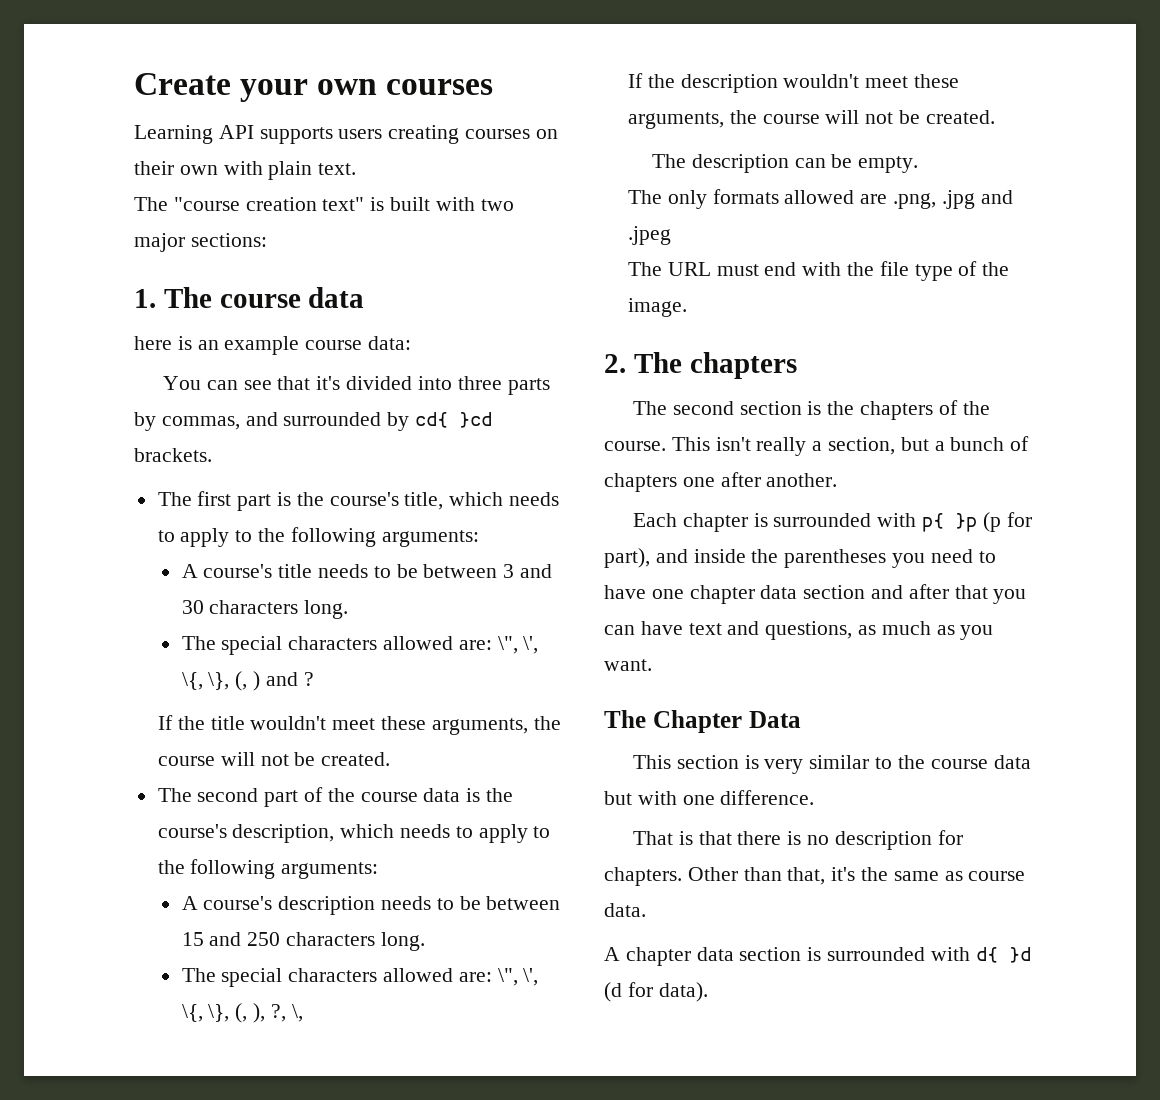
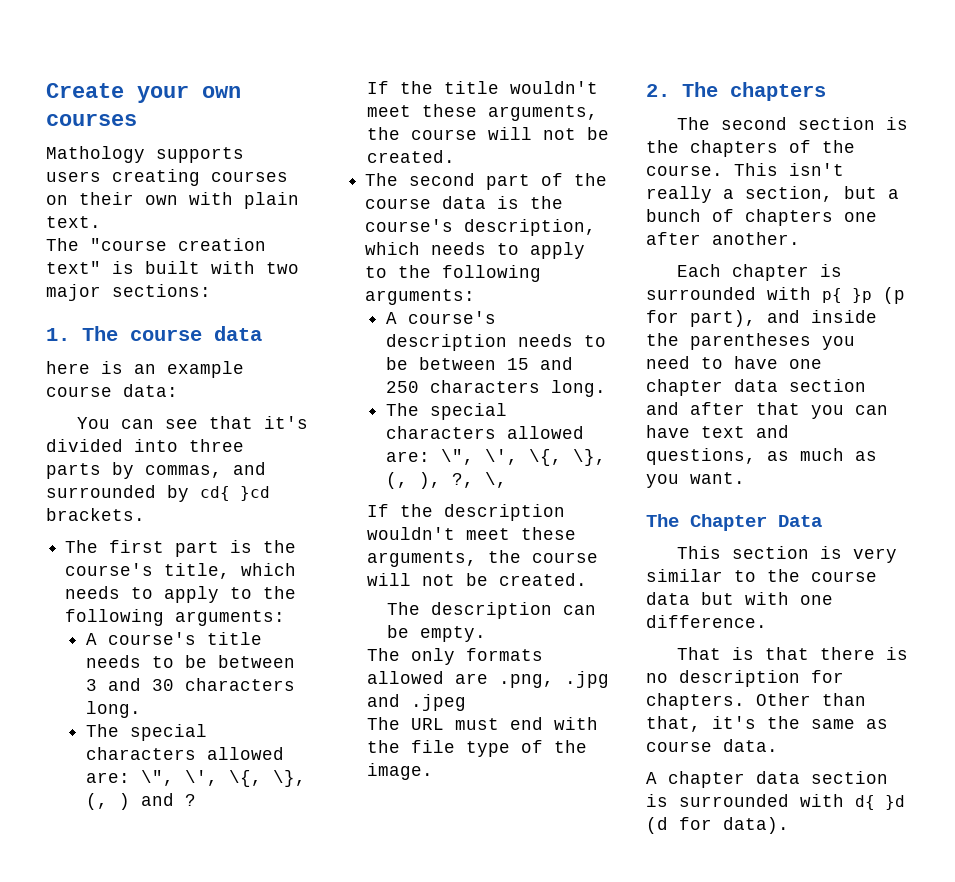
[134,125,254,144] Learning API -> [46,146,145,163] Mathology

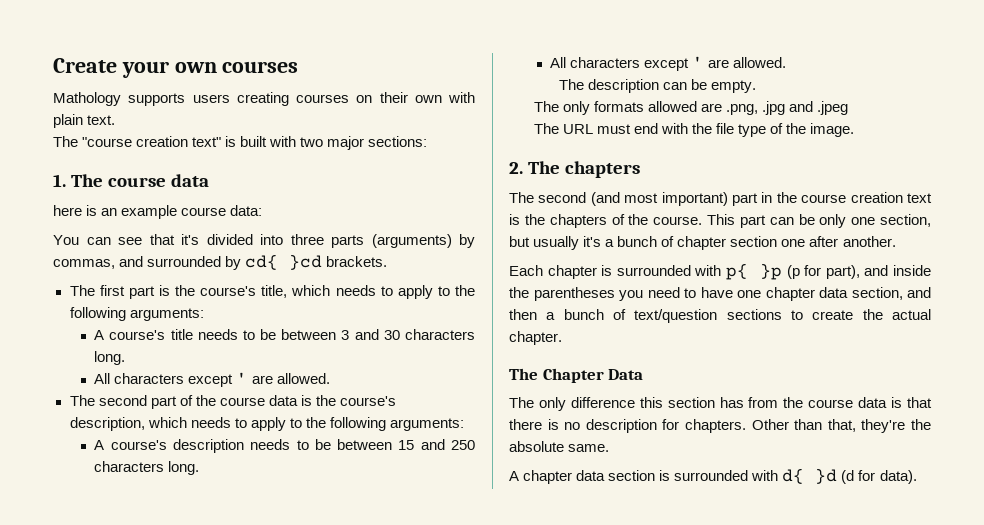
(101, 471) none -> [371,234,452,248] (arguments)
[85,724,207,741] [85,747,284,760] [85,770,306,787] [85,793,196,810] [366,81,598,94] [366,104,598,121] [366,127,609,140] [366,150,455,163] The special characters allowed are: \", \', \{, \}, (, ) and ? // If the title wouldn't meet these arguments, the course will not be created. -> [94,372,330,387] All characters except ' are allowed.
[385,403,507,420] [385,426,584,439] [385,449,606,466] [385,472,507,489] [366,504,565,521] [366,527,576,540] [366,550,598,567] [366,573,587,586] The special characters allowed are: \", \', \{, \}, (, ), ?, \, // If the description wouldn't meet these arguments, the course will not be created. -> [550,56,786,71] All characters except ' are allowed.
[798,117,876,130] section -> [590,192,932,206] (and most important) part in the course creation text
[789,163,844,176] [646,186,899,203] [646,209,833,226] isn't really a section, but a bunch of chapters -> [739,214,931,228] [509,236,778,250] part can be only one section, but usually it's a bunch of chapter section
[789,379,866,392] [646,402,888,419] [646,425,789,438] [646,448,877,465] [646,472,745,488] [646,514,822,531] [677,546,898,563] [646,569,877,582] [646,592,833,605] [646,615,767,628] [677,647,722,660] section and after that you can have text and questions, as much as you want. // The Chapter Data // This section is very similar to the course data but with one difference. // That -> [851,287,931,300] [509,309,931,323] [509,331,562,345] [509,368,644,383] [509,397,888,411] section, and then a bunch of text/question sections to create the actual chapter. // The Chapter Data // The only difference this section has from the course data
[712,716,888,729] [646,739,778,752] it's the same as course data. -> [861,419,932,433] [509,441,610,452] they're the absolute same.

